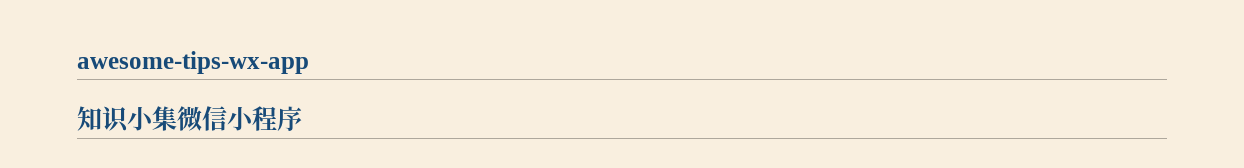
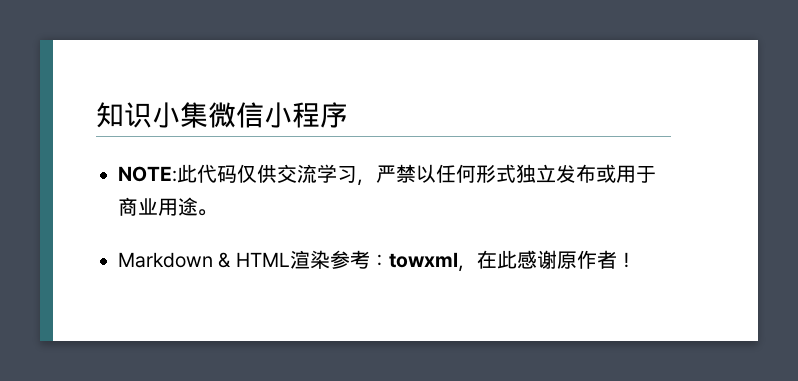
[77,51,309,74] awesome-tips-wx-app // -> (96, 115) none
(302, 118) none -> [118,164,656,186] [118,197,217,216] [118,250,636,272] // NOTE:此代码仅供交流学习，严禁以任何形式独立发布或用于商业用途。 // Markdown & HTML渲染参考：towxml，在此感谢原作者！

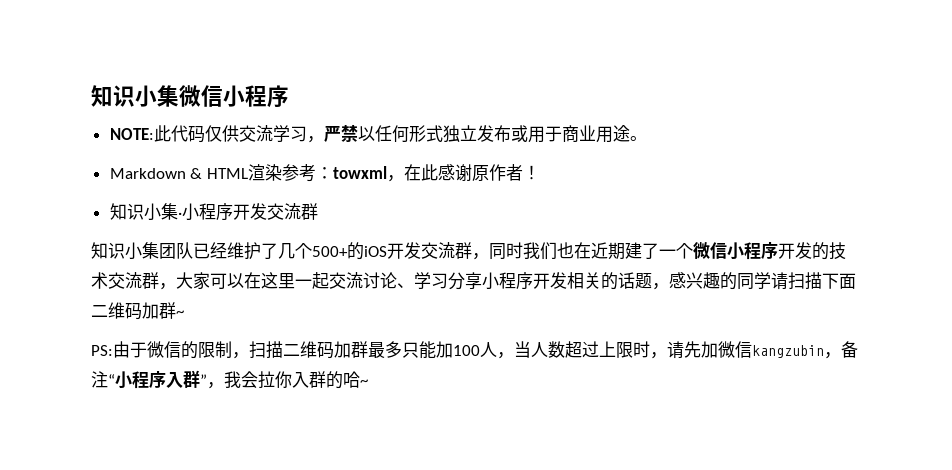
(636, 260) none -> [109,203,318,221] [91,242,846,260] [91,272,856,290] [91,302,184,320] [91,341,858,359] [91,370,368,389] // 知识小集·小程序开发交流群 // 知识小集团队已经维护了几个500+的iOS开发交流群，同时我们也在近期建了一个微信小程序开发的技术交流群，大家可以在这里一起交流讨论、学习分享小程序开发相关的话题，感兴趣的同学请扫描下面二维码加群~ // PS:由于微信的限制，扫描二维码加群最多只能加100人，当人数超过上限时，请先加微信kangzubin，备注“小程序入群”，我会拉你入群的哈~

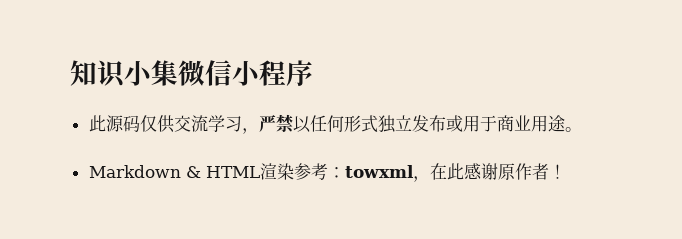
[109,125,188,142] NOTE:此代 -> [88,115,124,132] 此源
[109,203,318,221] [91,242,846,260] [91,272,856,290] [91,302,184,320] [91,341,858,359] [91,370,368,389] // 知识小集·小程序开发交流群 // 知识小集团队已经维护了几个500+的iOS开发交流群，同时我们也在近期建了一个微信小程序开发的技术交流群，大家可以在这里一起交流讨论、学习分享小程序开发相关的话题，感兴趣的同学请扫描下面二维码加群~ // PS:由于微信的限制，扫描二维码加群最多只能加100人，当人数超过上限时，请先加微信kangzubin，备注“小程序入群”，我会拉你入群的哈~ -> (566, 171) none

